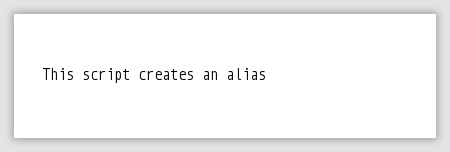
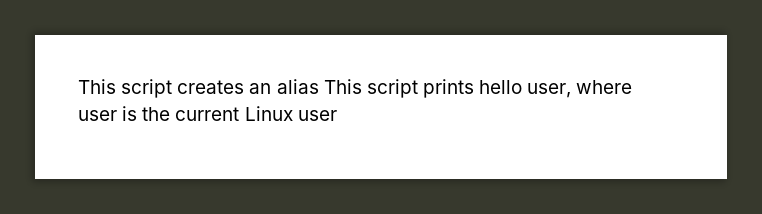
(266, 74) none -> [323,79,633,98] [78,106,337,121] This script prints hello user, where user is the current Linux user

